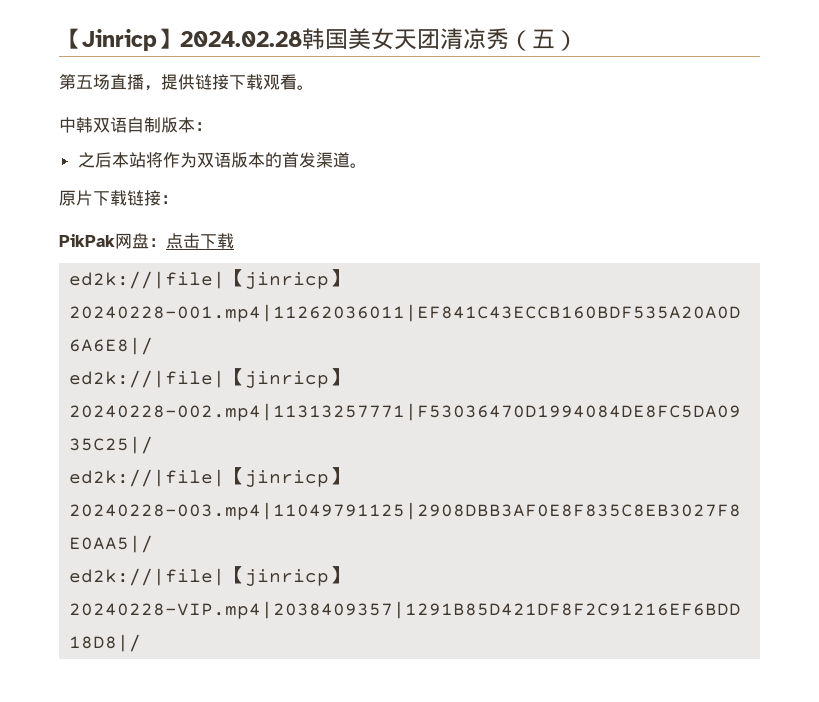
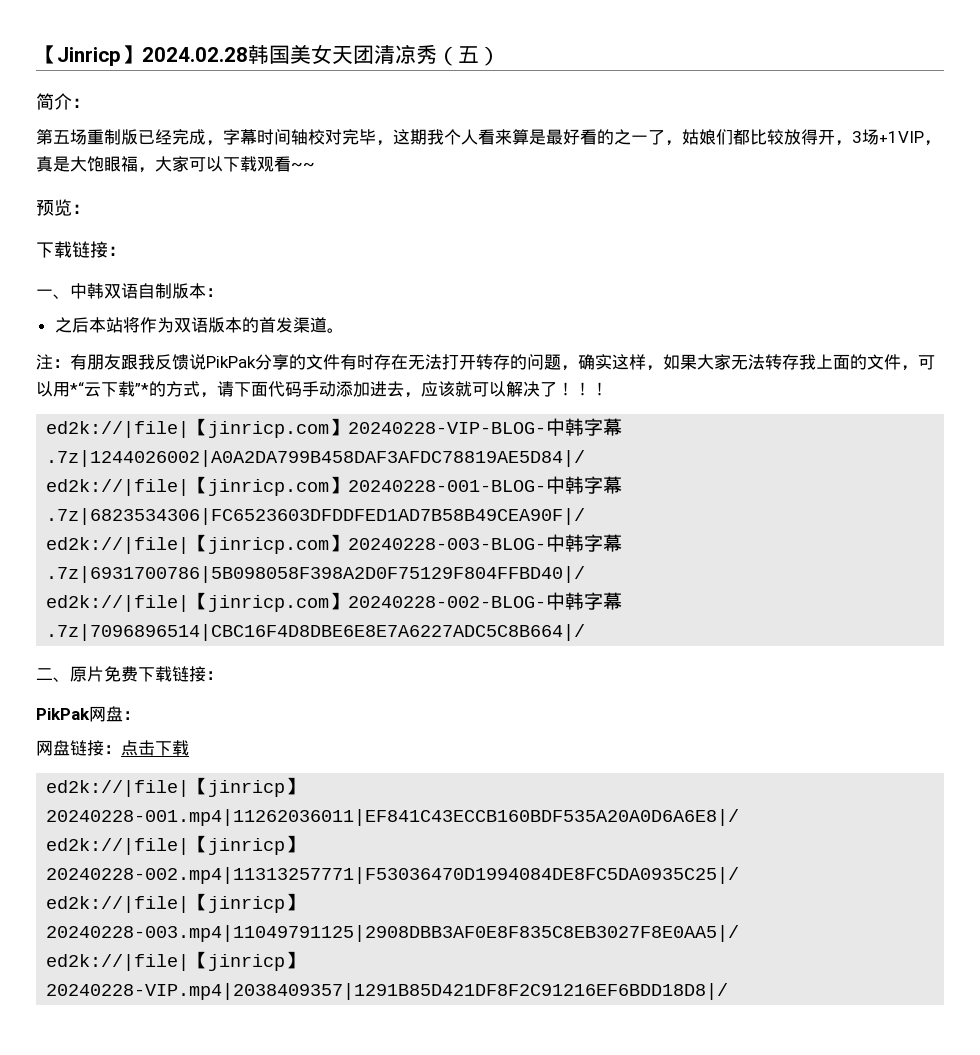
(578, 40) none -> [36,93,90,110] // 简介：
[110,74,314,91] 直播，提供链接下载观看。 // -> [87,129,941,146] [36,156,315,173] [36,199,90,216] [36,241,126,258] [36,289,70,299] 重制版已经完成，字幕时间轴校对完毕，这期我个人看来算是最好看的之一了，姑娘们都比较放得开，3场+1VIP，真是大饱眼福，大家可以下载观看~~ // 预览： // 下载链接： // 一、
[59,190,93,206] 原片 -> [36,354,935,371] [36,381,608,398] [46,418,623,438] [46,450,586,467] [46,476,623,496] [46,508,586,525] [46,534,623,554] [46,566,586,583] [46,592,623,612] [46,624,586,641] [36,666,138,682] 注：有朋友跟我反馈说PikPak分享的文件有时存在无法打开转存的问题，确实这样，如果大家无法转存我上面的文件，可以用*“云下载”*的方式，请下面代码手动添加进去，应该就可以解决了！！！ // ed2k://|file|【jinricp.com】20240228-VIP-BLOG-中韩字幕.7z|1244026002|A0A2DA799B458DAF3AFDC78819AE5D84|/ // ed2k://|file|【jinricp.com】20240228-001-BLOG-中韩字幕.7z|6823534306|FC6523603DFDDFED1AD7B58B49CEA90F|/ // ed2k://|file|【jinricp.com】20240228-003-BLOG-中韩字幕.7z|6931700786|5B098058F398A2D0F75129F804FFBD40|/ // ed2k://|file|【jinricp.com】20240228-002-BLOG-中韩字幕.7z|7096896514|CBC16F4D8DBE6E8E7A6227ADC5C8B664|/ // 二、原片免费
(166, 242) none -> [36,740,121,756] // 网盘链接：

